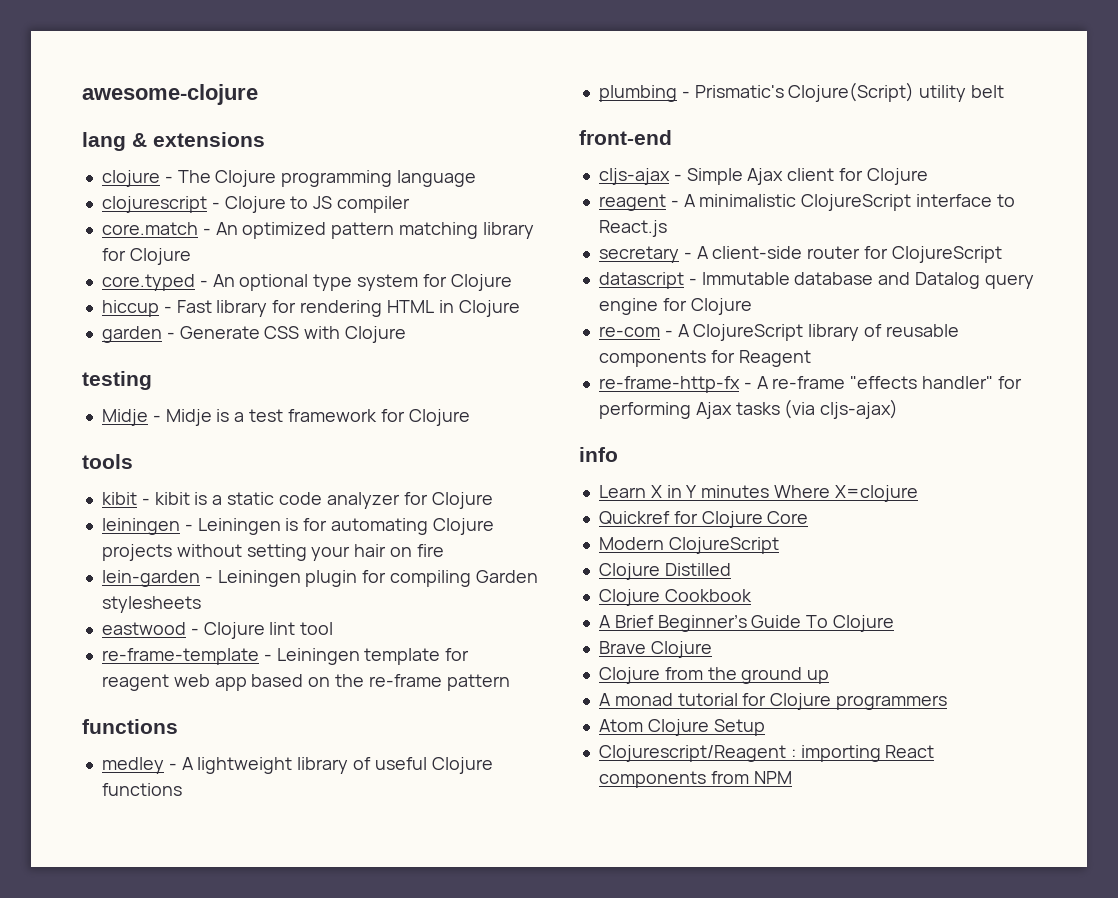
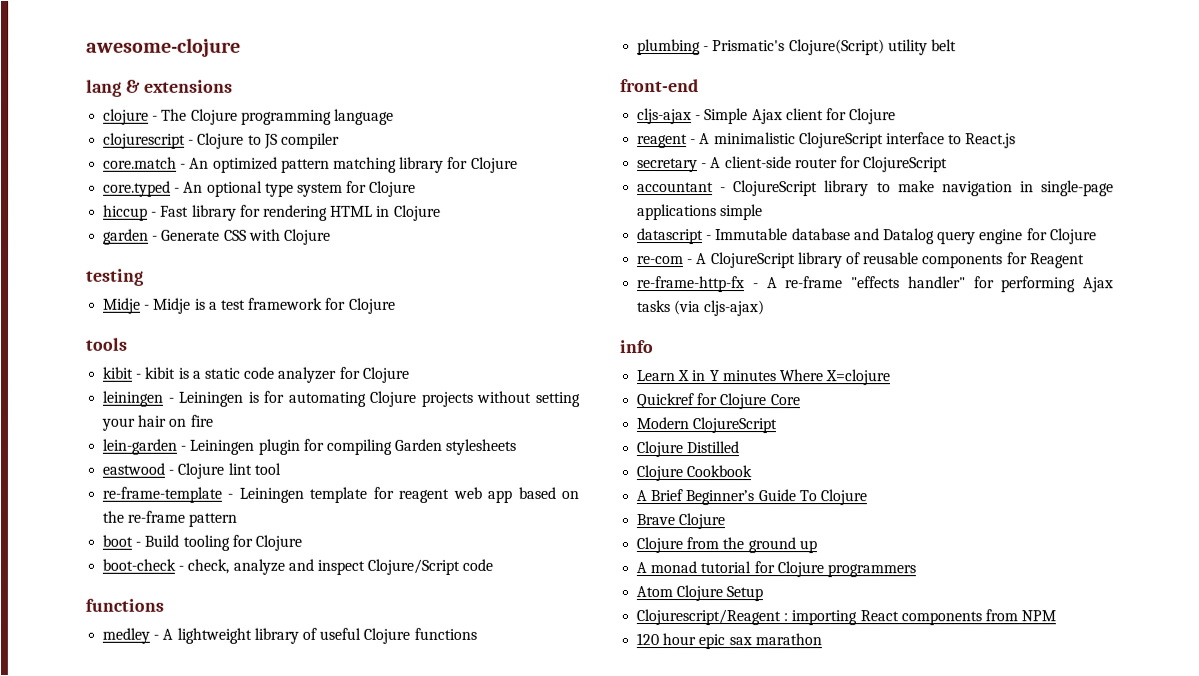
(510, 682) none -> [102,534,302,551] [102,558,494,575] // boot - Build tooling for Clojure // boot-check - check, analyze and inspect Clojure/Script code
(1002, 254) none -> [637,180,1114,197] [637,204,764,221] // accountant - ClojureScript library to make navigation in single-page applications simple
(792, 777) none -> [636,633,822,650] // 120 hour epic sax marathon

